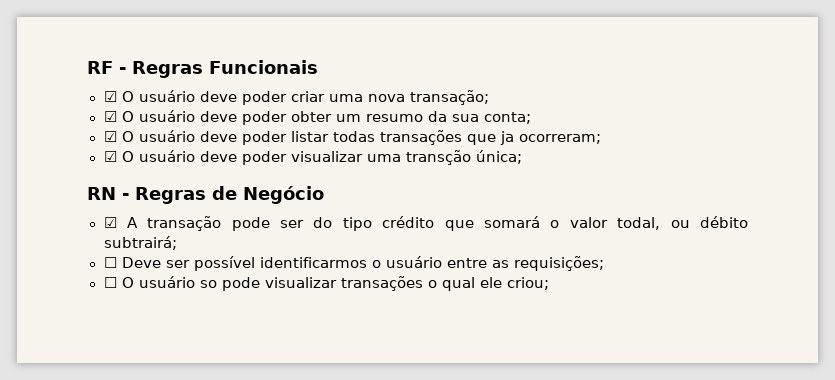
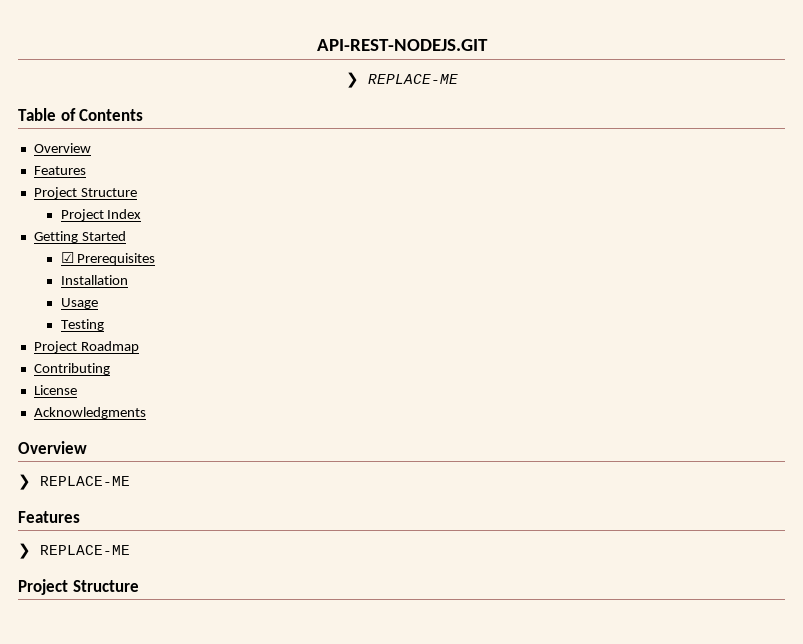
[87,60,318,78] [103,90,489,105] [103,110,531,125] [103,130,601,145] [103,150,522,165] [87,186,324,204] [103,216,748,231] [103,236,177,250] [103,256,604,271] [103,276,549,291] RF - Regras Funcionais // ☑ O usuário deve poder criar uma nova transação; // ☑ O usuário deve poder obter um resumo da sua conta; // ☑ O usuário deve poder listar todas transações que ja ocorreram; // ☑ O usuário deve poder visualizar uma transção única; // RN - Regras de Negócio // ☑ A transação pode ser do tipo crédito que somará o valor todal, ou débito subtrairá; // ☐ Deve ser possível identificarmos o usuário entre as requisições; // ☐ O usuário so pode visualizar transações o qual ele criou; -> [316,39,488,51] [345,72,458,88] [18,108,144,121] [33,143,91,153] [33,166,86,175] [33,187,137,199] [60,209,142,221] [33,231,126,243] [60,252,156,265] [60,275,128,285] [60,298,98,309] [60,319,104,331] [33,341,139,353] [33,363,110,375] [33,385,77,395] [33,407,146,419] [18,441,87,454] [18,474,130,490] [18,511,80,523] [18,543,130,559] [18,579,139,595] API-REST-NODEJS.GIT // ❯ REPLACE-ME // Table of Contents // Overview // Features // Project Structure // Project Index // Getting Started // ☑ Prerequisites // Installation // Usage // Testing // Project Roadmap // Contributing // License // Acknowledgments // Overview // ❯ REPLACE-ME // Features // ❯ REPLACE-ME // Project Structure

